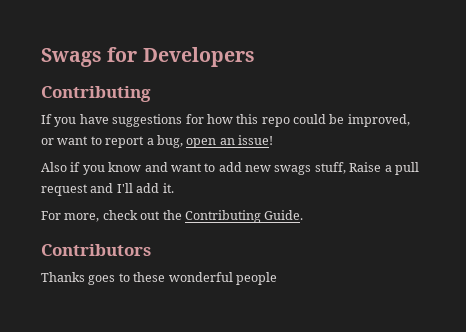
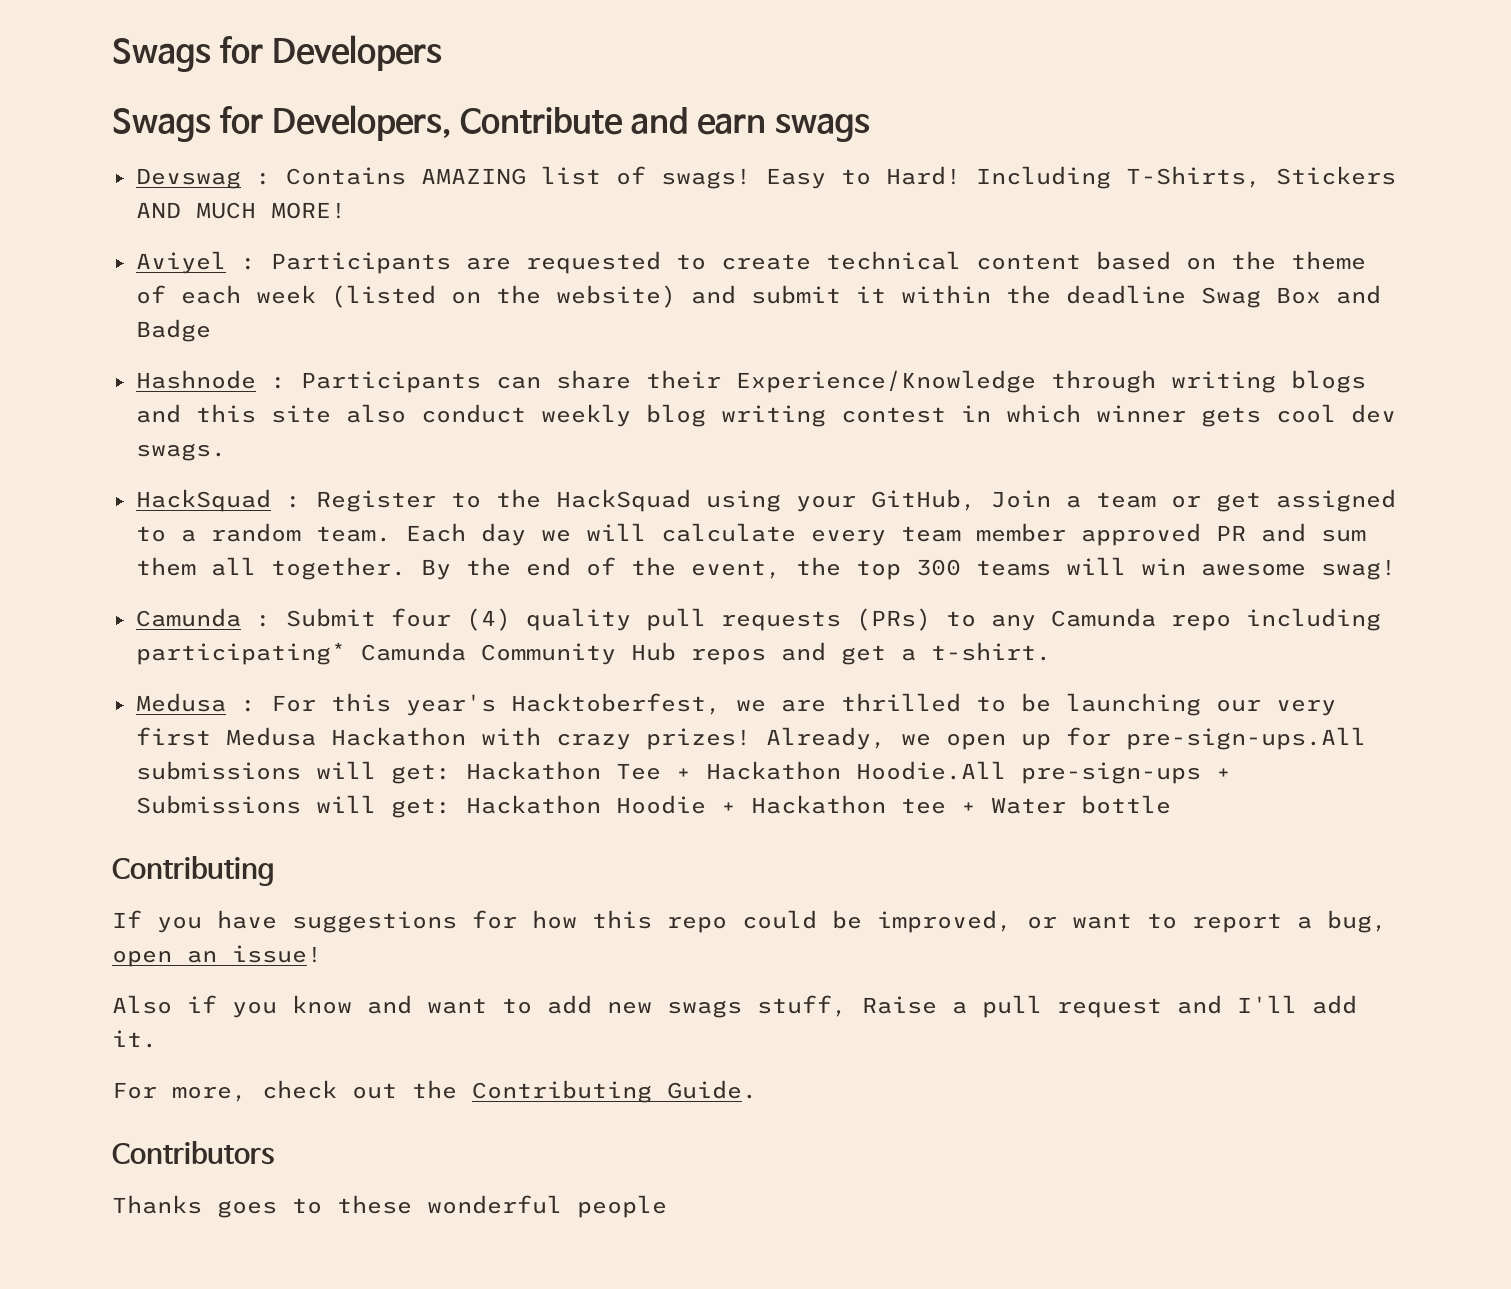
(255, 57) none -> [112,105,870,142] [135,166,1396,189] [135,202,346,219] [135,251,1366,274] [135,285,1381,308] [135,319,211,342] [135,370,1366,393] [135,404,1396,427] [135,443,226,461] [135,489,1396,512] [135,523,1366,546] [135,557,1396,580] [135,608,1381,631] [135,642,1051,665] [135,693,1336,716] [135,727,1366,750] [135,761,1231,784] [135,795,1171,818] // Swags for Developers, Contribute and earn swags // Devswag : Contains AMAZING list of swags! Easy to Hard! Including T-Shirts, Stickers AND MUCH MORE! // Aviyel : Participants are requested to create technical content based on the theme of each week (listed on the website) and submit it within the deadline Swag Box and Badge // Hashnode : Participants can share their Experience/Knowledge through writing blogs and this site also conduct weekly blog writing contest in which winner gets cool dev swags. // HackSquad : Register to the HackSquad using your GitHub, Join a team or get assigned to a random team. Each day we will calculate every team member approved PR and sum them all together. By the end of the event, the top 300 teams will win awesome swag! // Camunda : Submit four (4) quality pull requests (PRs) to any Camunda repo including participating* Camunda Community Hub repos and get a t-shirt. // Medusa : For this year's Hacktoberfest, we are thrilled to be launching our very first Medusa Hackathon with crazy prizes! Already, we open up for pre-sign-ups.All submissions will get: Hackathon Tee + Hackathon Hoodie.All pre-sign-ups + Submissions will get: Hackathon Hoodie + Hackathon tee + Water bottle

